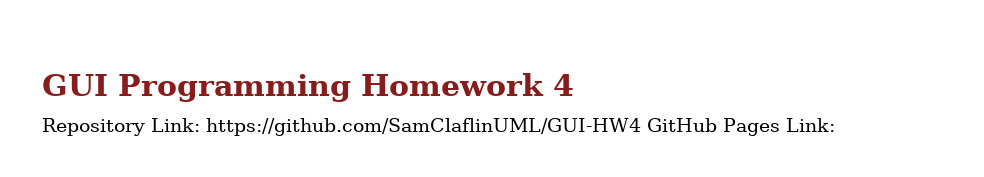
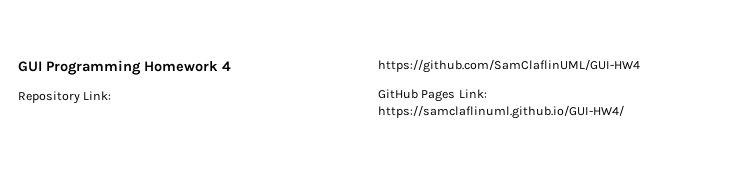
(641, 127) none -> (640, 66) //
(835, 125) none -> [378,105,624,119] https://samclaflinuml.github.io/GUI-HW4/

